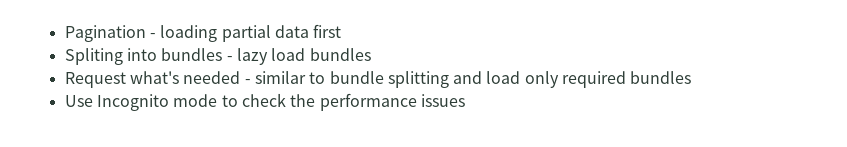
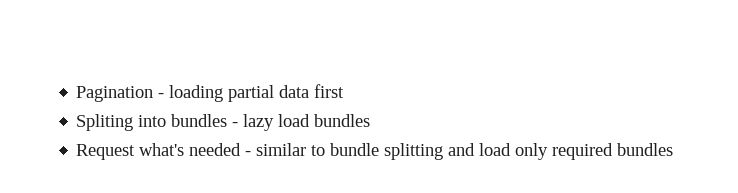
[64,93,465,111] // Use Incognito mode to check the performance issues -> (674, 149) none

